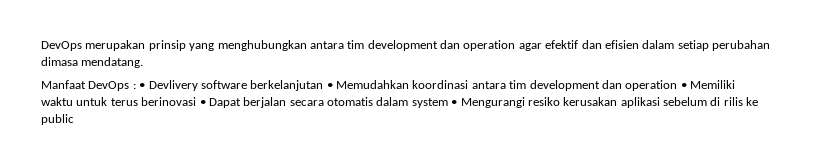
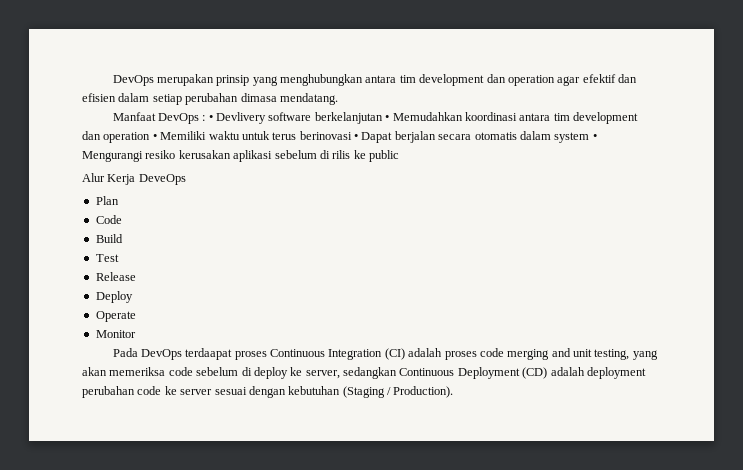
(74, 119) none -> [82,173,186,185] [95,196,119,205] [95,215,122,224] [95,234,123,243] [95,254,119,262] [95,272,136,281] [95,291,133,303] [95,311,136,322] [95,330,136,338] [112,348,658,360] [82,367,646,379] [82,386,454,398] // Alur Kerja DeveOps // Plan // Code // Build // Test // Release // Deploy // Operate // Monitor // Pada DevOps terdaapat proses Continuous Integration (CI) adalah proses code merging and unit testing, yang akan memeriksa code sebelum di deploy ke server, sedangkan Continuous Deployment (CD) adalah deployment perubahan code ke server sesuai dengan kebutuhan (Staging / Production).

